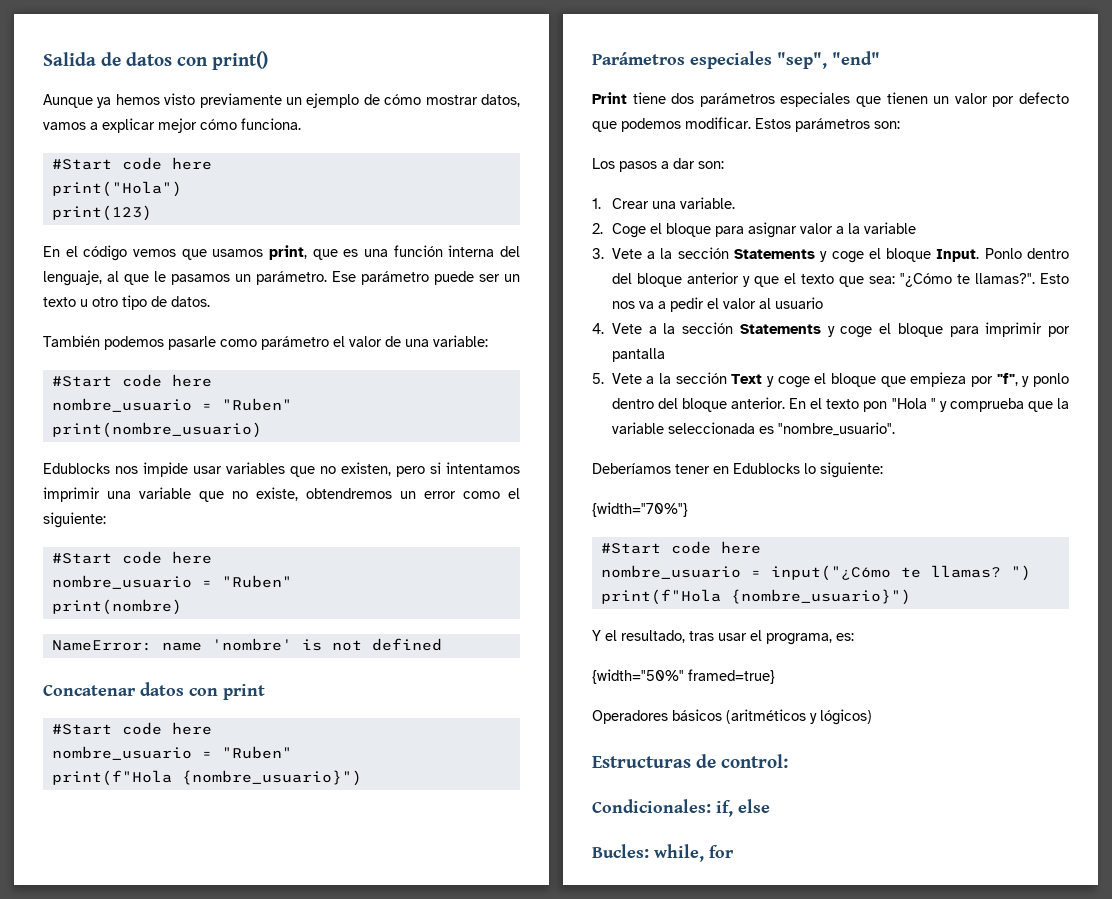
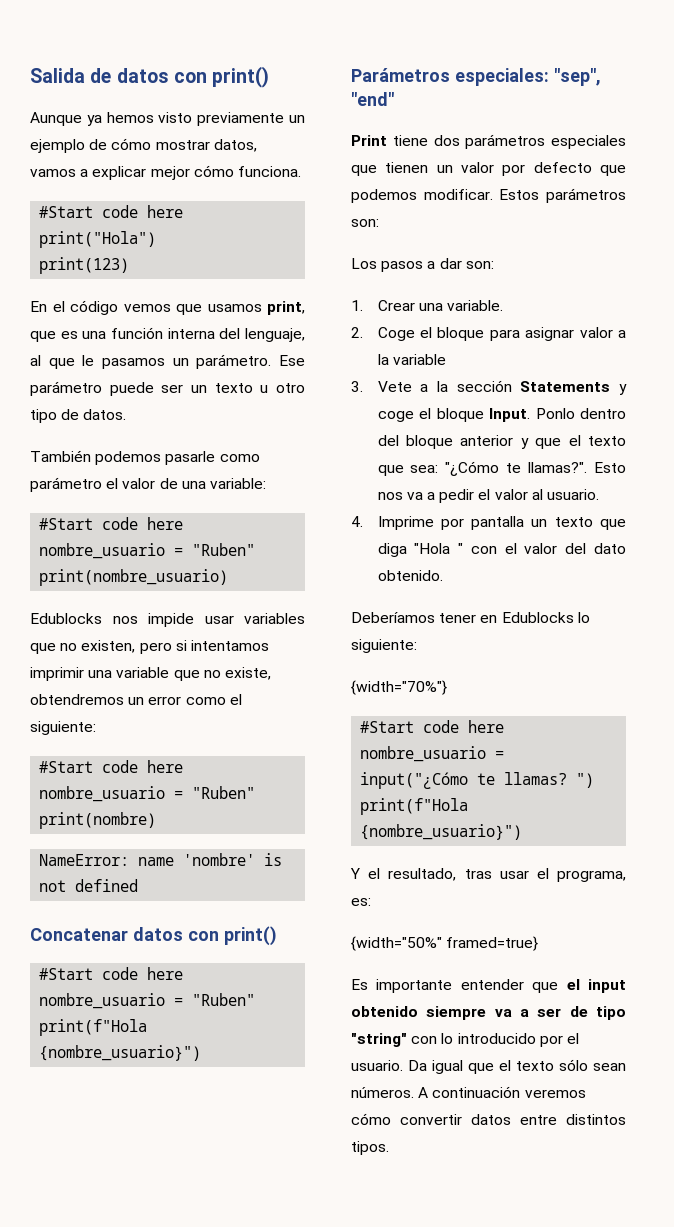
[223,684,265,700] print -> [223,926,277,946] print()
[690,51,772,69] especiales -> [454,68,549,86] especiales:
[774,297,823,309] usuario -> [546,489,599,500] usuario.
[611,322,1070,338] [611,348,665,362] [592,372,1069,388] [611,397,1069,412] [611,422,895,436] Vete a la sección Statements y coge el bloque para imprimir por pantalla // 5. Vete a la sección Text y coge el bloque que empieza por "f", y ponlo dentro del bloque anterior. En el texto pon "Hola " y comprueba que la variable seleccionada es "nombre_usuario". -> [377,516,626,530] [377,543,626,557] [377,570,443,581] Imprime por pantalla un texto que diga "Hola " con el valor del dato obtenido.
[592,709,872,725] [592,754,788,768] [592,799,770,817] [592,844,734,862] Operadores básicos (aritméticos y lógicos) // Estructuras de control: // Condicionales: if, else // Bucles: while, for -> [351,979,626,993] [351,1006,626,1020] [351,1033,579,1047] [351,1059,626,1074] [351,1086,586,1098] [351,1113,626,1125] [351,1141,389,1155] Es importante entender que el input obtenido siempre va a ser de tipo "string" con lo introducido por el usuario. Da igual que el texto sólo sean números. A continuación veremos cómo convertir datos entre distintos tipos.

